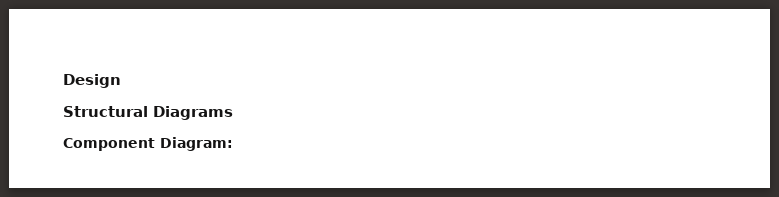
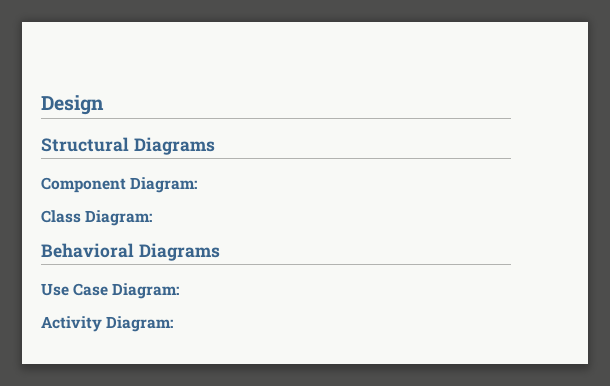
(233, 144) none -> [41,210,153,226] [41,243,220,261] [41,283,180,299] [41,316,174,332] // Class Diagram: // Behavioral Diagrams // Use Case Diagram: // Activity Diagram:

